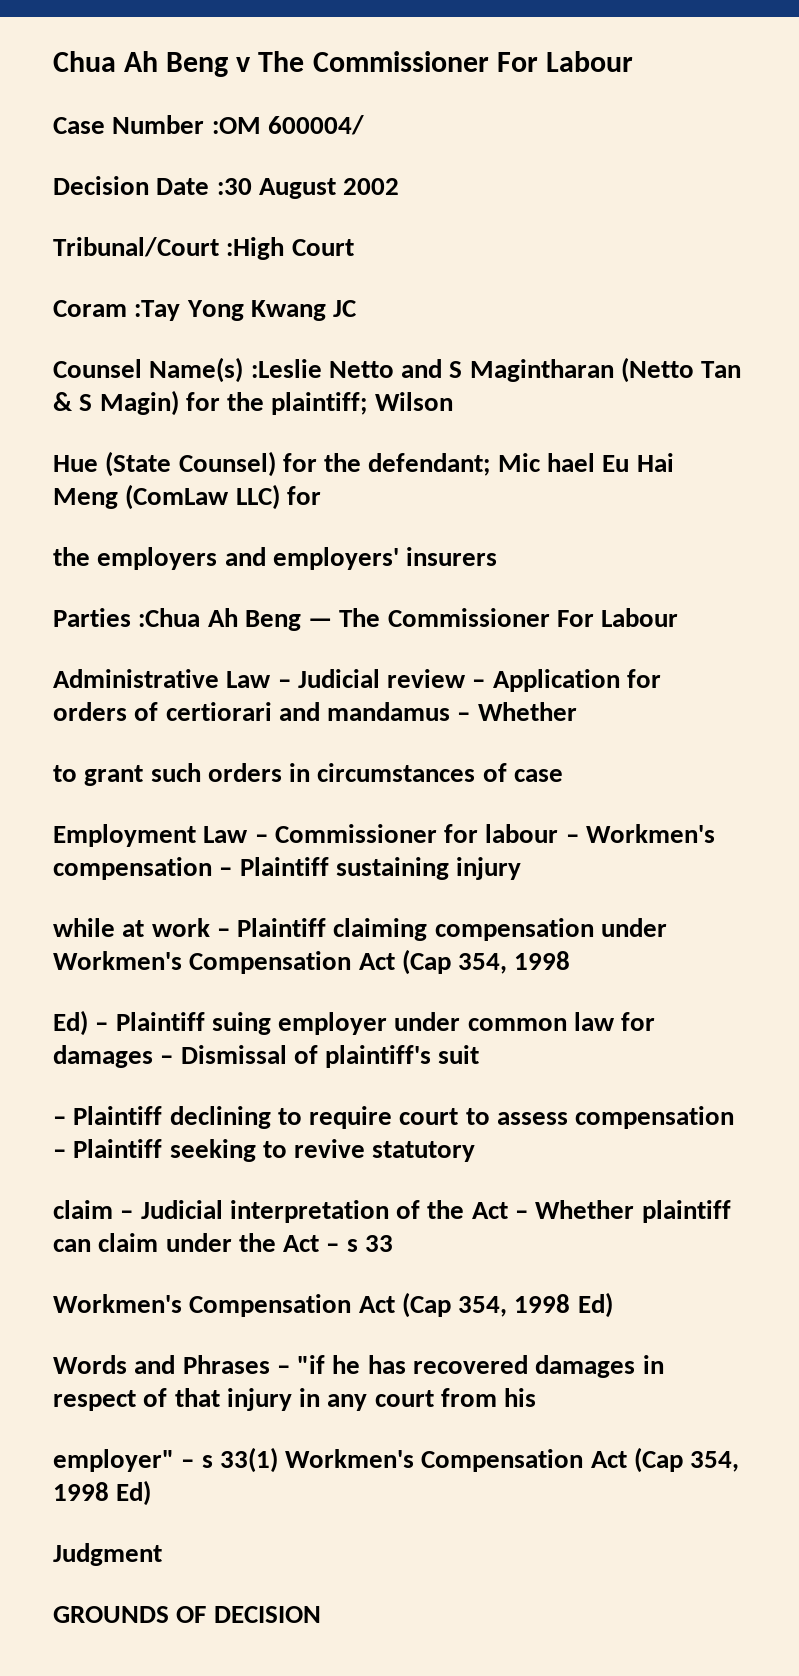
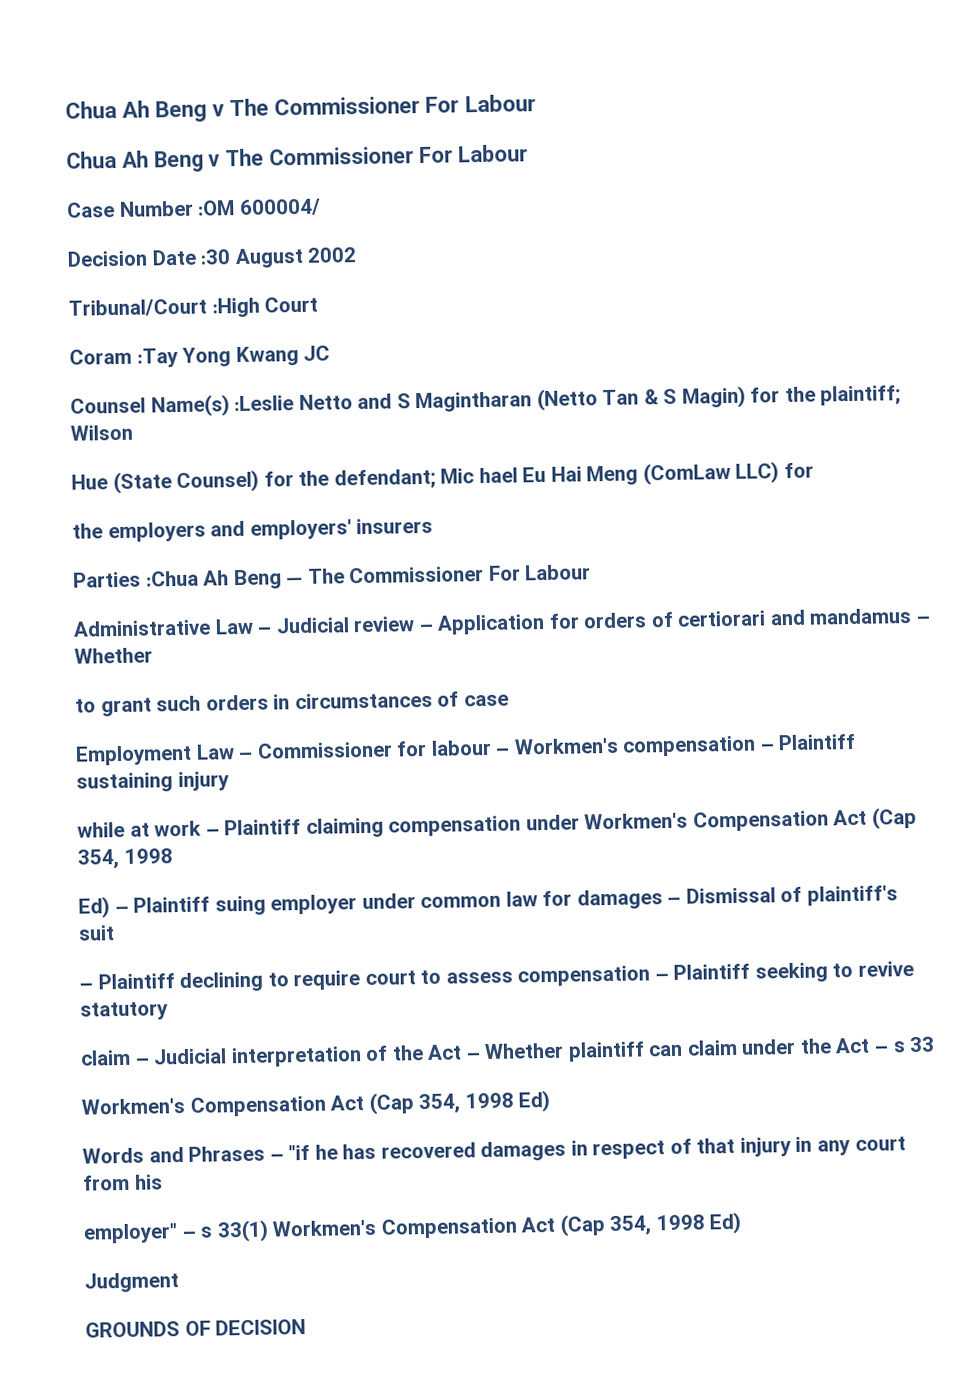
[53,51,633,77] Chua Ah Beng v The Commissioner For Labour -> [65,94,536,123] [66,144,528,173] Chua Ah Beng v The Commissioner For Labour // Chua Ah Beng v The Commissioner For Labour

